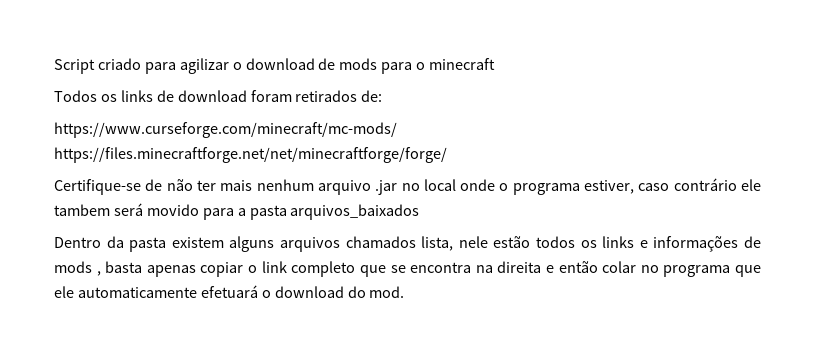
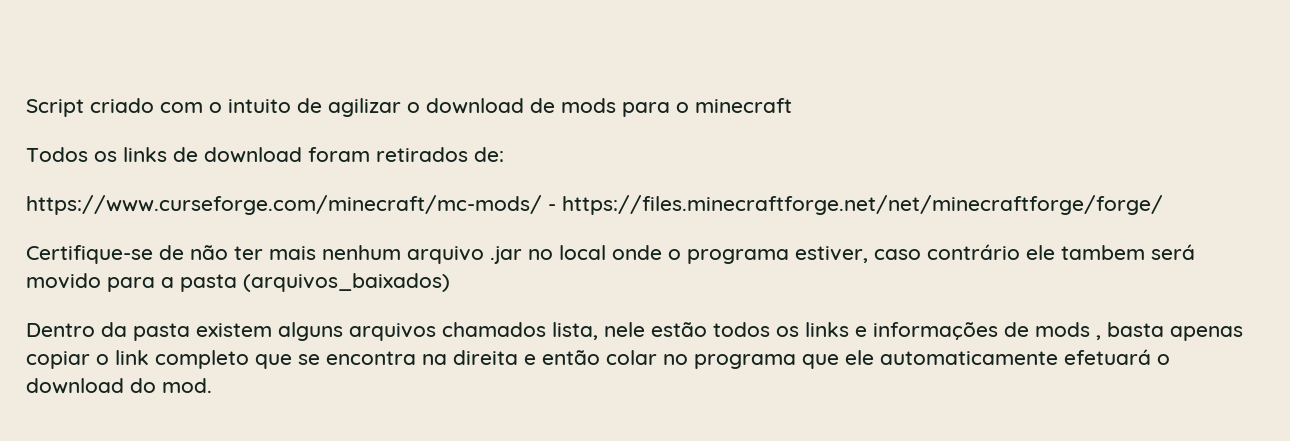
[144,62,176,74] para -> [160,98,322,113] com o intuito de
(397, 130) none -> [548,204,556,211] -
[290,204,420,220] arquivos_baixados -> [243,273,450,292] (arquivos_baixados)

